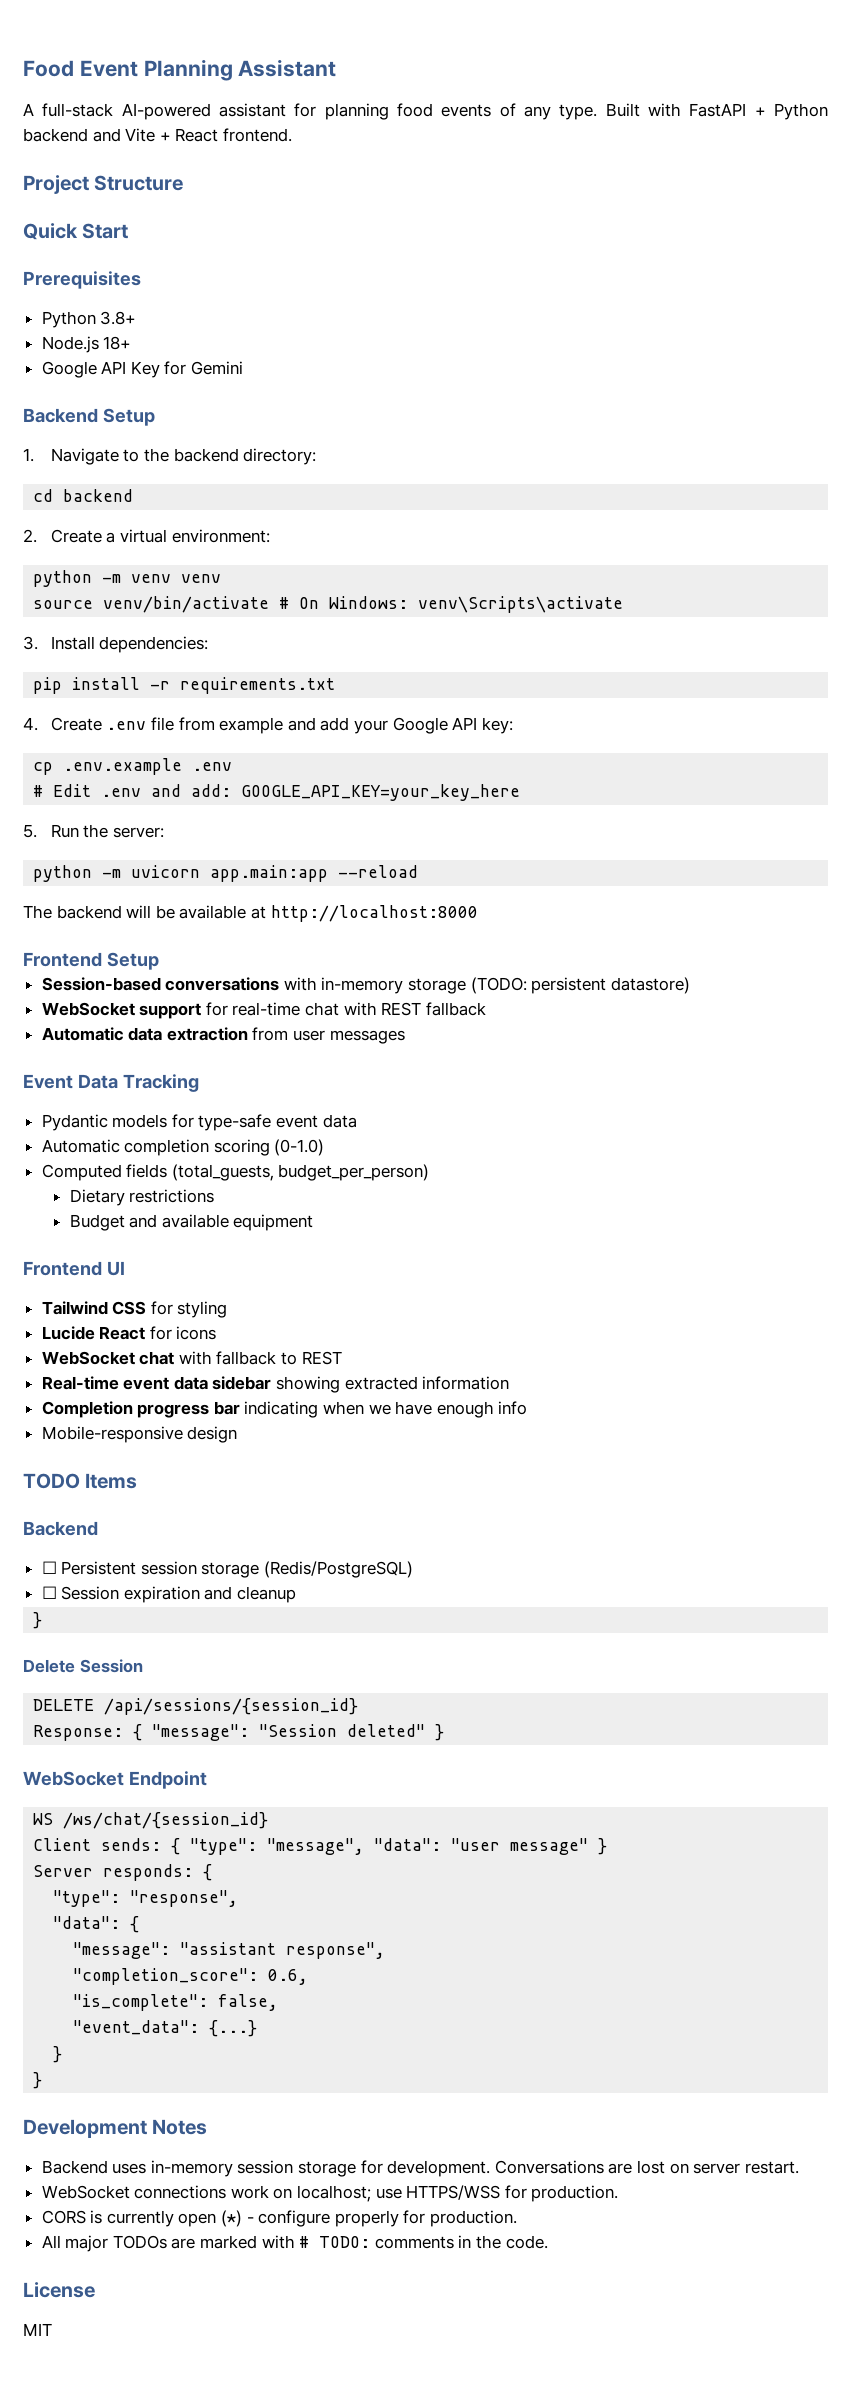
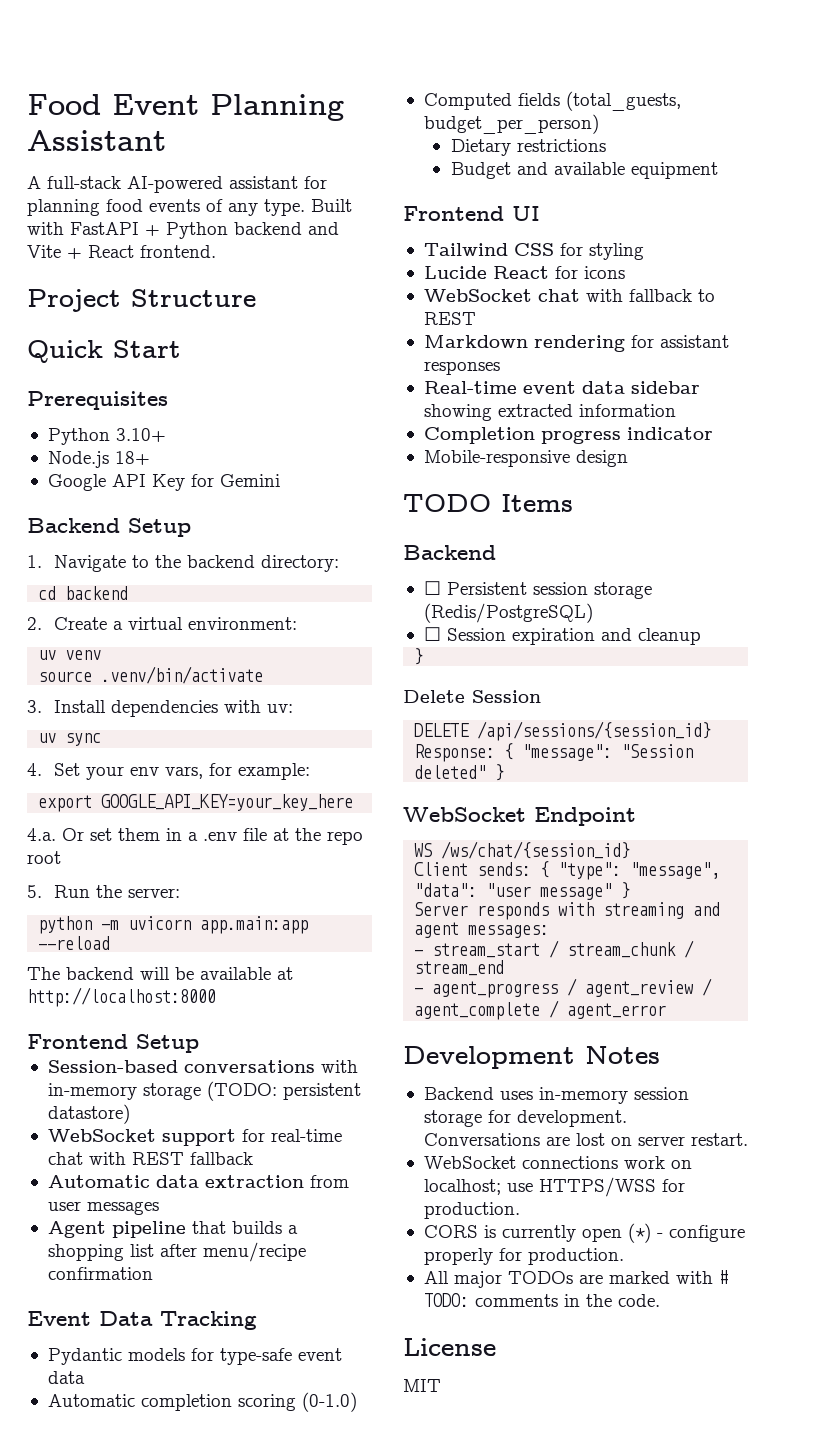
[100,311,137,325] 3.8+ -> [115,428,166,442] 3.10+
[33,570,172,587] python -m venv -> [38,650,57,660] uv
[103,596,624,613] [23,636,209,653] [33,677,336,694] [23,717,513,734] [33,758,233,775] [33,784,521,801] venv/bin/activate # On Windows: venv\Scripts\activate // 3. Install dependencies: // pip install -r requirements.txt // 4. Create .env file from example and add your Google API key: // cp .env.example .env // # Edit .env and add: GOOGLE_API_KEY=your_key_here -> [101,666,264,684] [27,700,293,717] [38,733,102,746] [27,763,310,780] [38,794,354,812] [27,828,363,845] [27,851,61,864] .venv/bin/activate // 3. Install dependencies with uv: // uv sync // 4. Set your env vars, for example: // export GOOGLE_API_KEY=your_key_here // 4.a. Or set them in a .env file at the repo root
(405, 1037) none -> [47,1221,298,1238] [47,1242,306,1262] [47,1267,153,1280] // Agent pipeline that builds a shopping list after menu/recipe confirmation
(342, 1358) none -> [423,335,729,352] [423,361,500,375] // Markdown rendering for assistant responses
[213,1401,528,1418] bar indicating when we have enough info -> [626,427,713,440] indicator
[103,1864,213,1881] [53,1890,239,1907] [53,1916,140,1933] [73,1942,386,1959] [73,1968,309,1985] [73,1994,279,2011] [73,2020,258,2037] [53,2046,63,2063] [33,2072,43,2089] responds: { // "type": "response", // "data": { // "message": "assistant response", // "completion_score": 0.6, // "is_complete": false, // "event_data": {...} // } // } -> [477,902,721,920] [414,922,550,938] [414,940,695,958] [414,960,505,976] [414,978,713,998] [414,1000,667,1020] responds with streaming and agent messages: // - stream_start / stream_chunk / stream_end // - agent_progress / agent_review / agent_complete / agent_error

